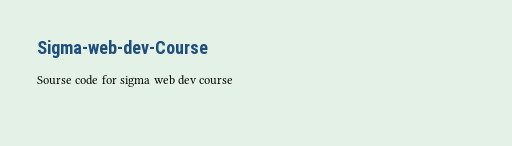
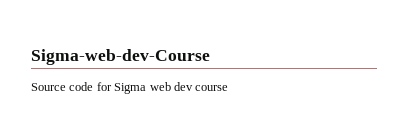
[37,76,72,85] Sourse -> [31,83,66,91] Source
[120,76,151,87] sigma -> [114,83,147,94] Sigma

